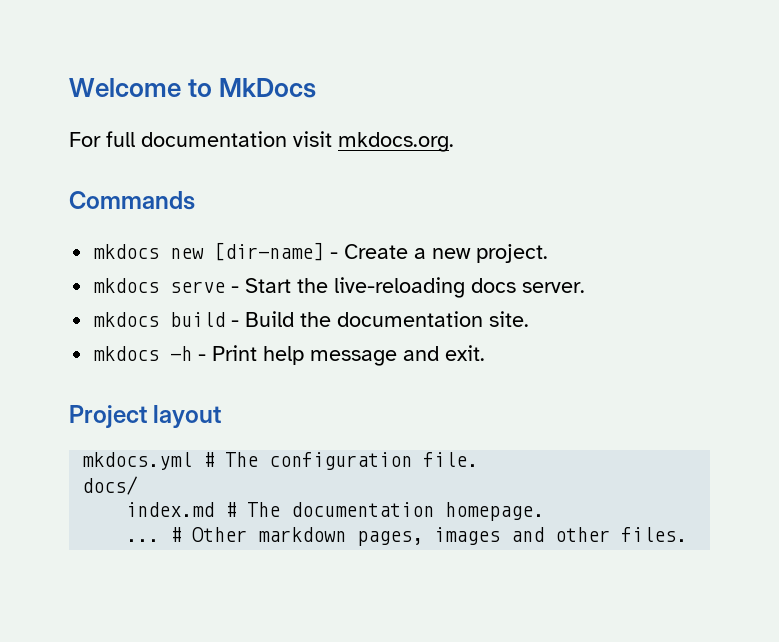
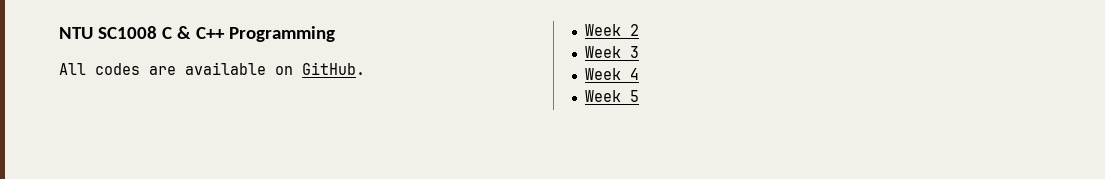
[69,78,317,98] [69,131,454,152] [69,191,195,210] [93,242,549,263] [93,277,586,298] [93,311,530,327] [93,345,486,366] [69,405,222,428] [82,452,479,470] [82,476,139,495] [126,502,545,521] [126,527,688,546] Welcome to MkDocs // For full documentation visit mkdocs.org. // Commands // mkdocs new [dir-name] - Create a new project. // mkdocs serve - Start the live-reloading docs server. // mkdocs build - Build the documentation site. // mkdocs -h - Print help message and exit. // Project layout // mkdocs.yml # The configuration file. // docs/ // index.md # The documentation homepage. // ... # Other markdown pages, images and other files. -> [59,26,335,42] [59,62,365,75] [584,24,639,36] [584,46,639,58] [584,68,639,80] [584,90,639,102] NTU SC1008 C & C++ Programming // All codes are available on GitHub. // Week 2 // Week 3 // Week 4 // Week 5

